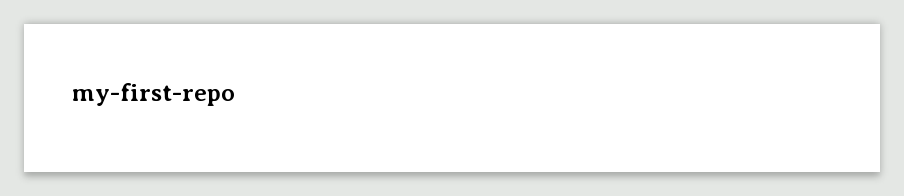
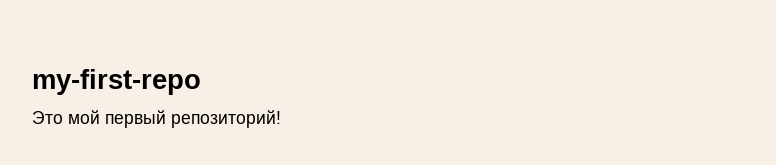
(235, 94) none -> [32,110,281,128] // Это мой первый репозиторий!

